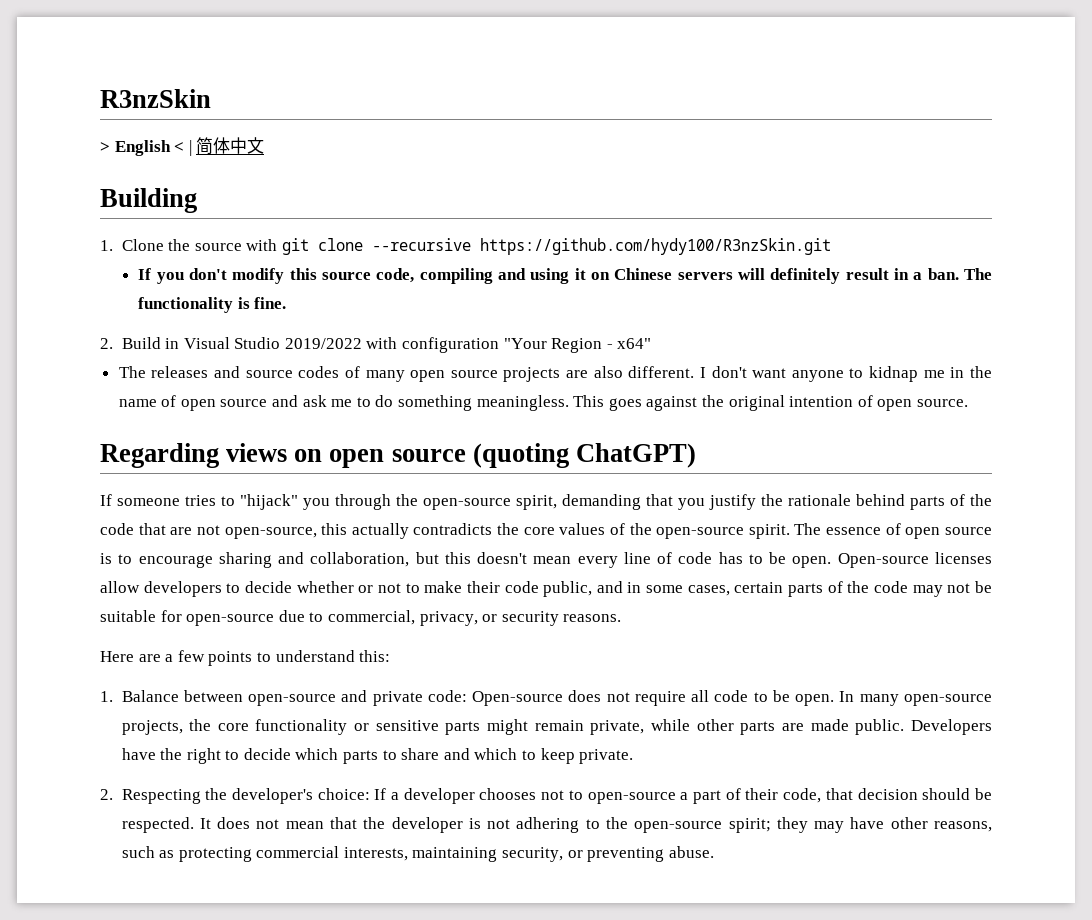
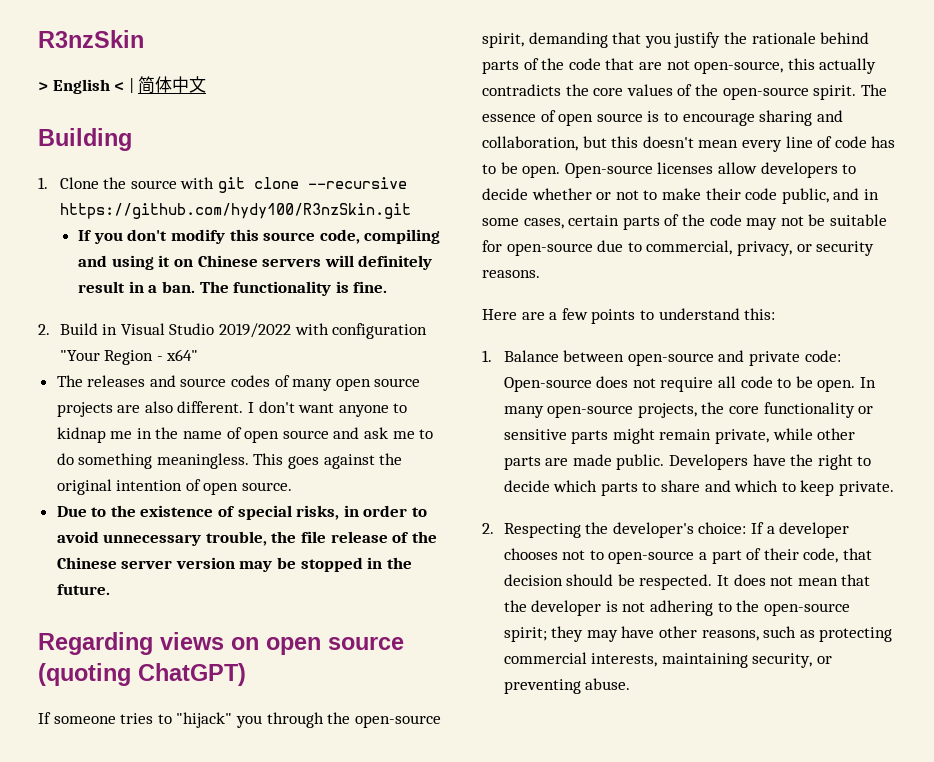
(968, 403) none -> [56,505,428,520] [56,531,437,546] [56,557,412,572] [56,584,110,595] // Due to the existence of special risks, in order to avoid unnecessary trouble, the file release of the Chinese server version may be stopped in the future.

